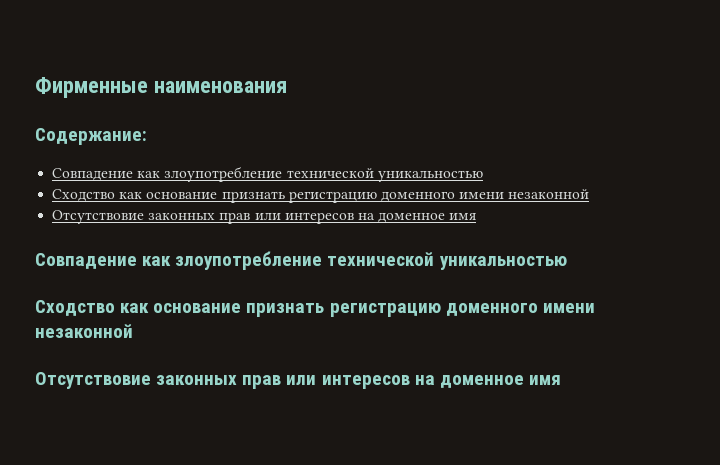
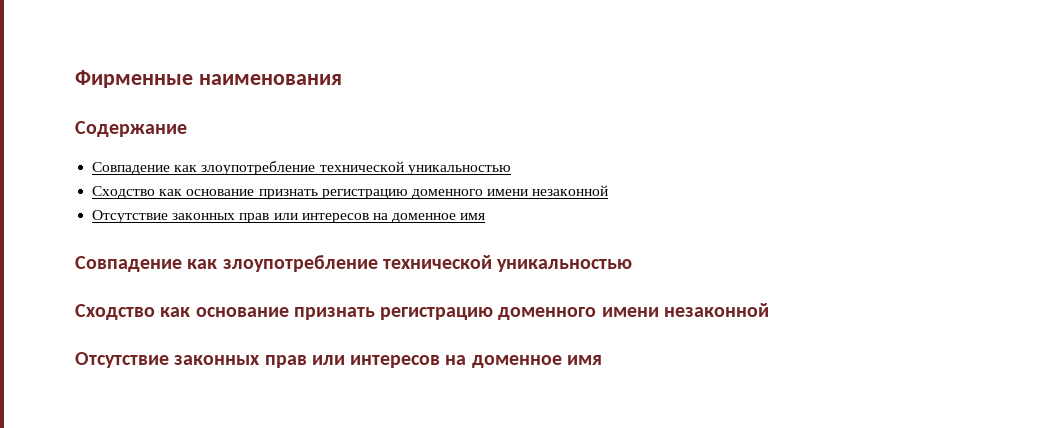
[35,128,147,145] Содержание: -> [75,121,187,137] Содержание
[52,210,145,224] Отсутствовие -> [92,210,169,223] Отсутствие
[35,372,151,389] Отсутствовие -> [75,352,169,368] Отсутствие

